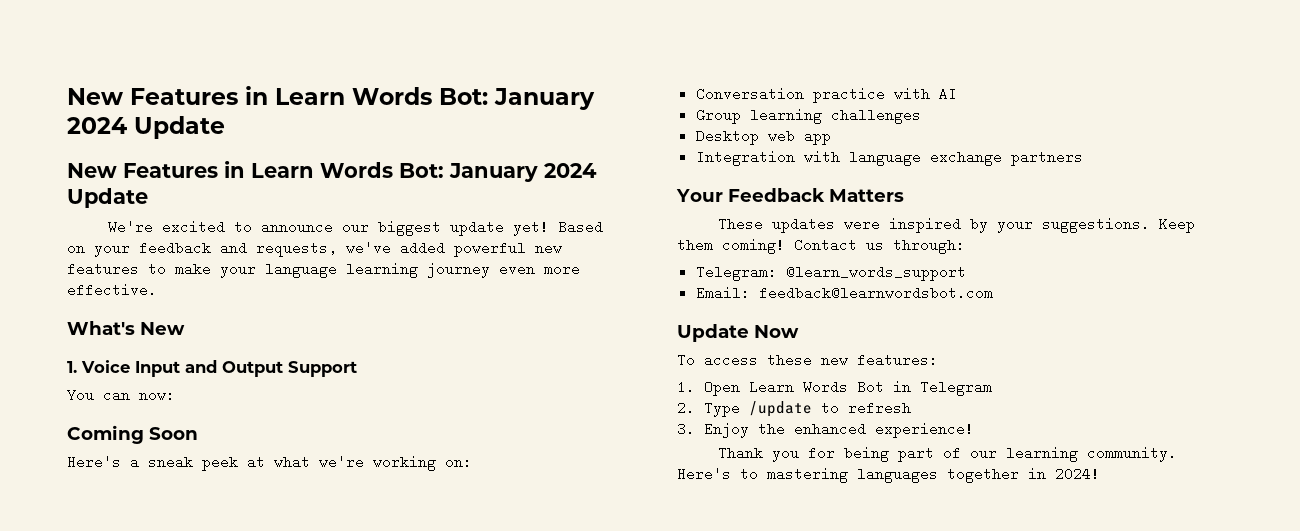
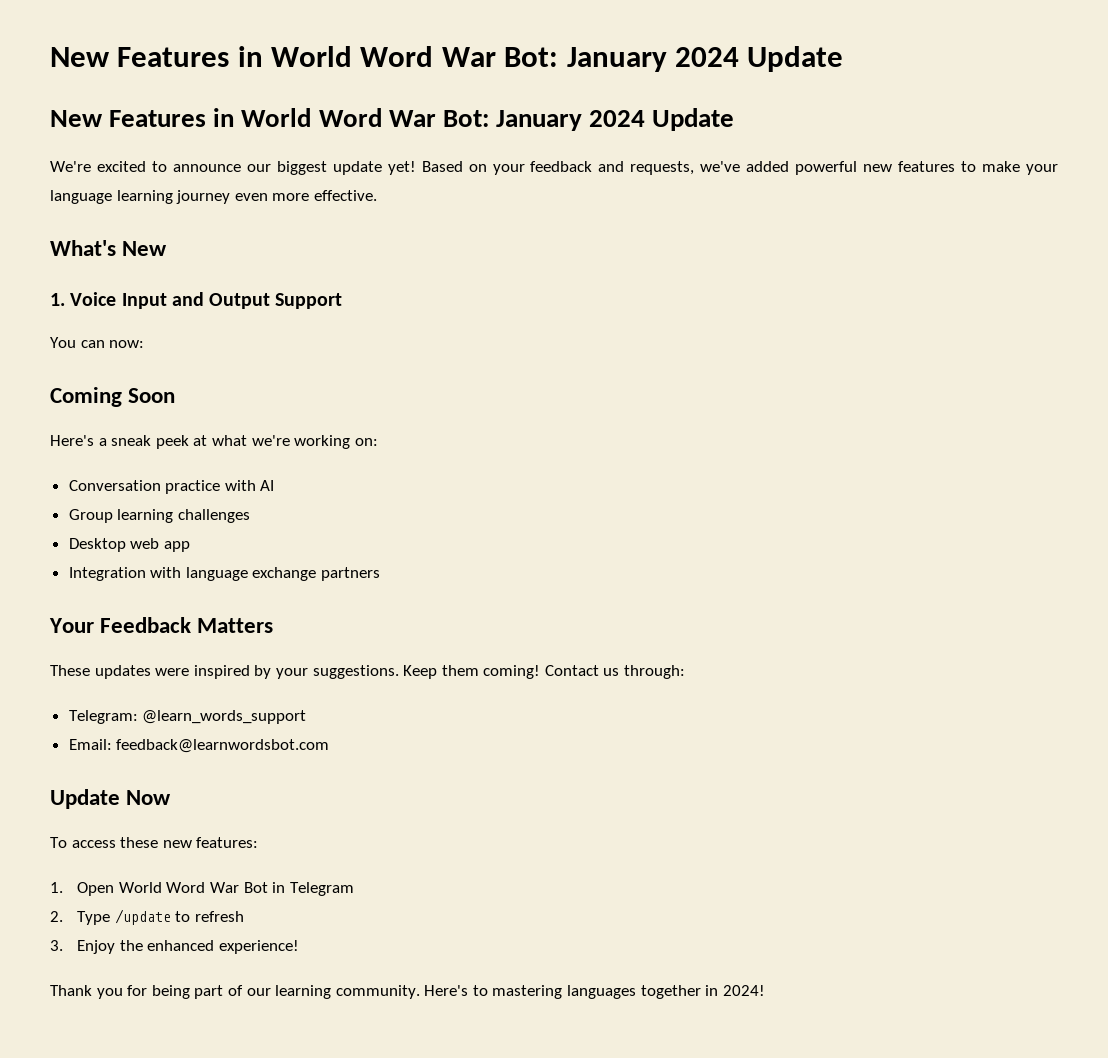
[67,86,432,105] New Features in Learn Words -> [50,46,496,67] New Features in World Word War
[251,162,393,178] Learn Words -> [241,108,436,127] World Word War
[748,380,848,394] Learn Words -> [118,882,239,893] World Word War

